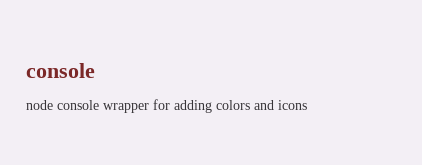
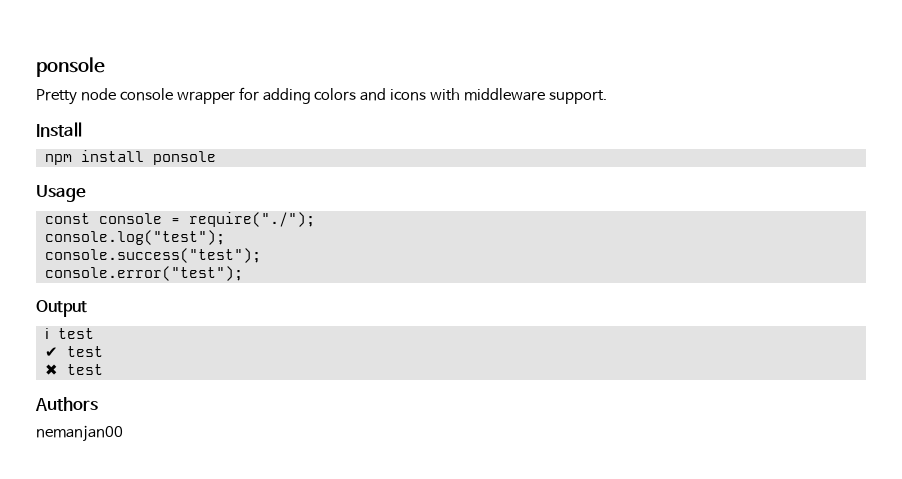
[26,63,95,78] console // -> [36,57,105,77] [36,89,77,105] ponsole // Pretty
(307, 105) none -> [430,88,608,104] [36,122,82,137] [44,150,216,165] [36,185,86,202] [44,212,315,227] [44,230,225,245] [44,248,261,263] [44,266,243,281] [36,300,87,317] [44,328,94,339] [44,346,103,357] [44,364,103,375] [35,397,98,411] [36,425,123,442] with middleware support. // Install // npm install ponsole // Usage // const console = require("./"); // console.log("test"); // console.success("test"); // console.error("test"); // Output // ℹ test // ✔ test // ✖ test // Authors // nemanjan00

